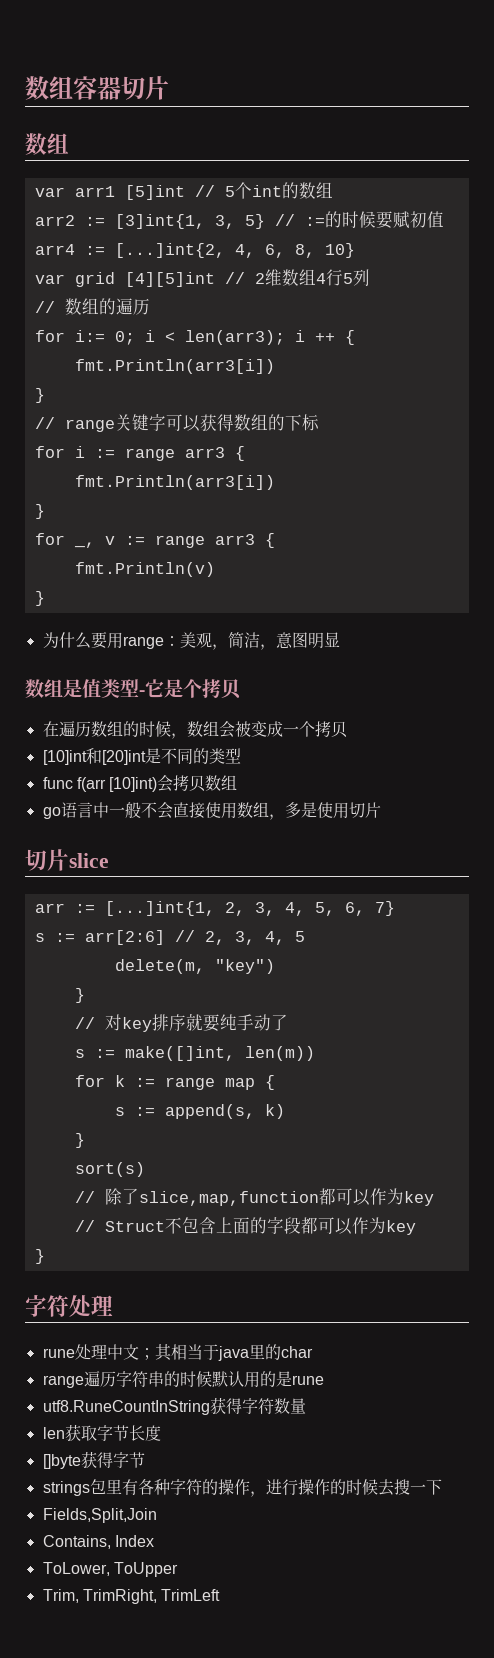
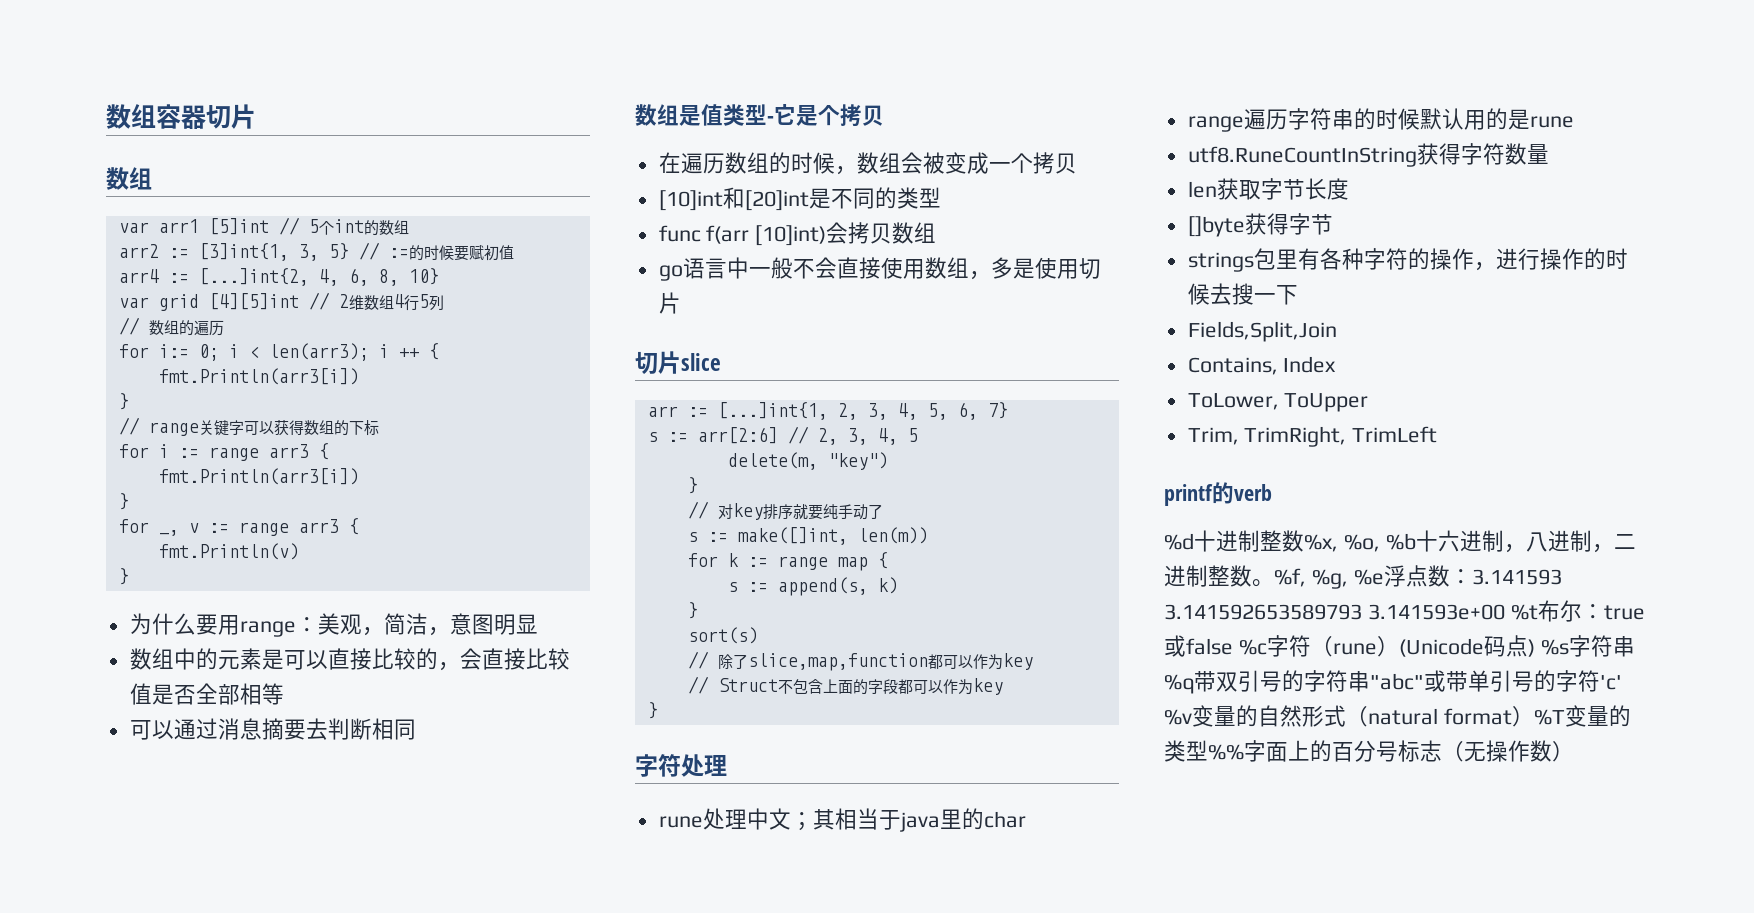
(340, 639) none -> [129,648,570,671] [129,683,284,705] [129,718,416,740] // 数组中的元素是可以直接比较的，会直接比较值是否全部相等 // 可以通过消息摘要去判断相同
(221, 1595) none -> [1164,482,1272,506] [1164,530,1636,553] [1164,565,1562,589] [1164,600,1645,622] [1164,635,1635,657] [1164,670,1622,694] [1164,705,1631,727] [1164,740,1574,762] // printf的verb // %d十进制整数%x, %o, %b十六进制，八进制，二进制整数。%f, %g, %e浮点数：3.141593 3.141592653589793 3.141593e+00 %t布尔：true或false %c字符（rune）(Unicode码点) %s字符串%q带双引号的字符串"abc"或带单引号的字符'c' %v变量的自然形式（natural format）%T变量的类型%%字面上的百分号标志（无操作数）

